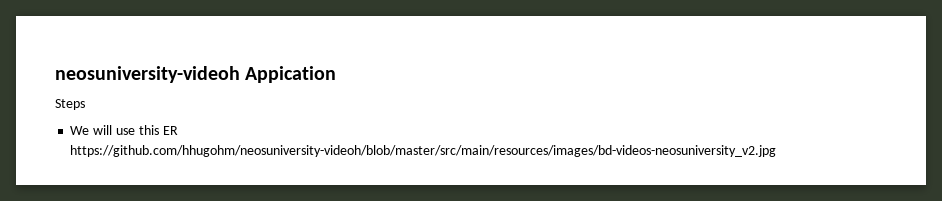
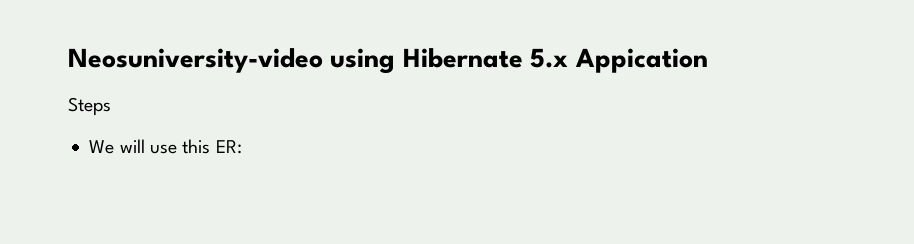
[55,66,240,83] neosuniversity-videoh -> [68,48,569,74] Neosuniversity-video using Hibernate 5.x
[162,126,178,135] [70,145,777,157] ER https://github.com/hhugohm/neosuniversity-videoh/blob/master/src/main/resources/images/bd-videos-neosuniversity_v2.jpg -> [215,140,242,154] ER:

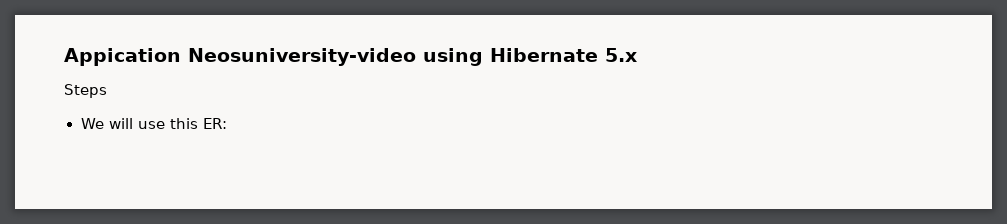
(68, 60) none -> [64,48,181,66] Appication
[574,48,708,73] Appication -> (637, 55) none

